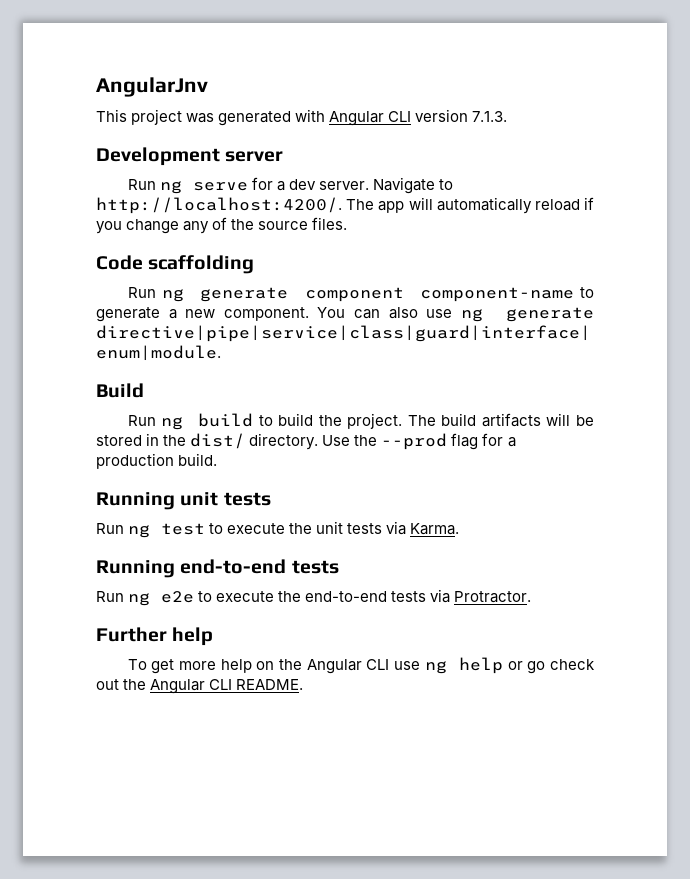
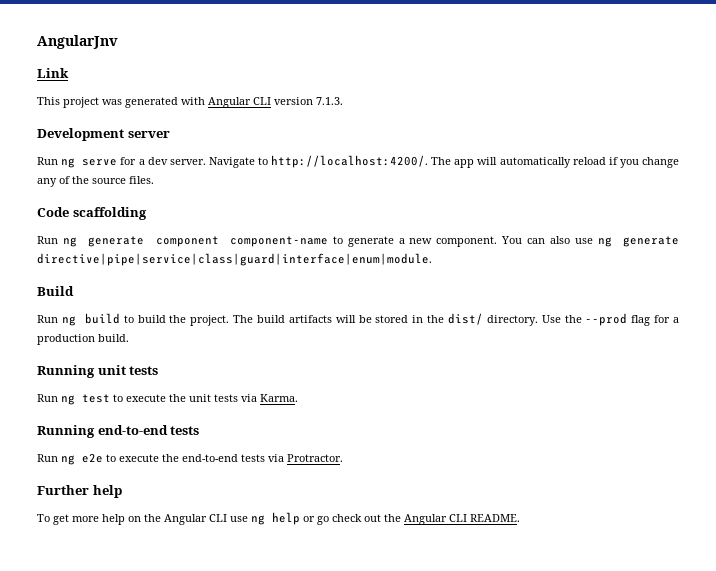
(208, 87) none -> [37,68,69,78] // Link

